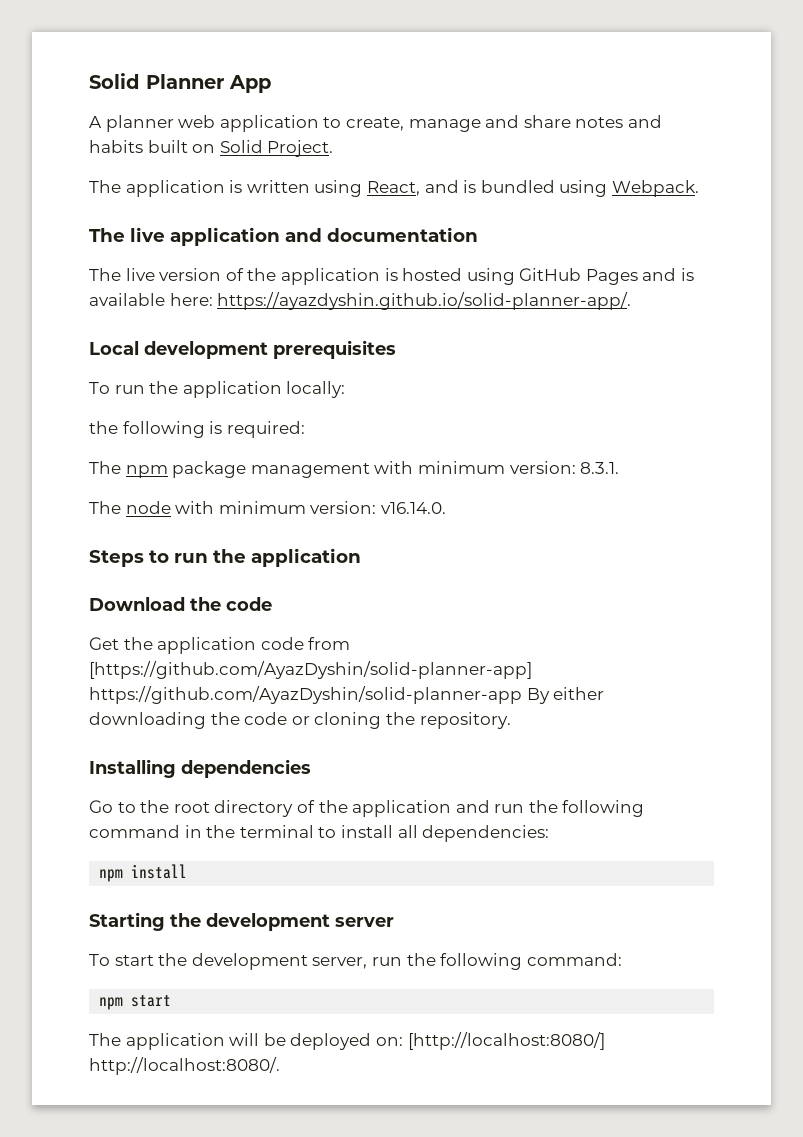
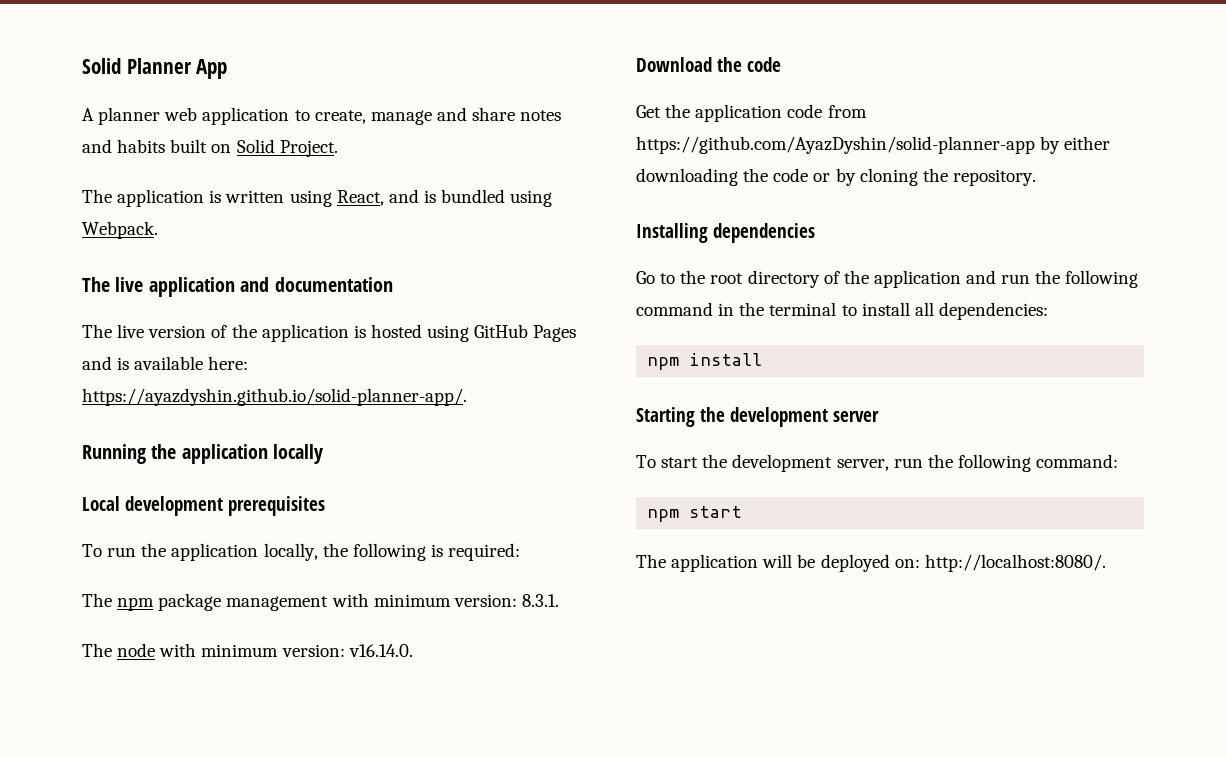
(632, 301) none -> [82,444,324,464] // Running the application locally
[286,381,346,398] locally: // -> [263,543,318,561] locally,
[89,548,361,567] // Steps to run the application -> (413, 650) none
[89,661,532,679] [89,686,550,704] [https://github.com/AyazDyshin/solid-planner-app] https://github.com/AyazDyshin/solid-planner-app By -> [636,136,1061,154] https://github.com/AyazDyshin/solid-planner-app by
(310, 720) none -> [835,168,856,186] by
[407,1032,605,1050] [http://localhost:8080/] -> (920, 563) none

